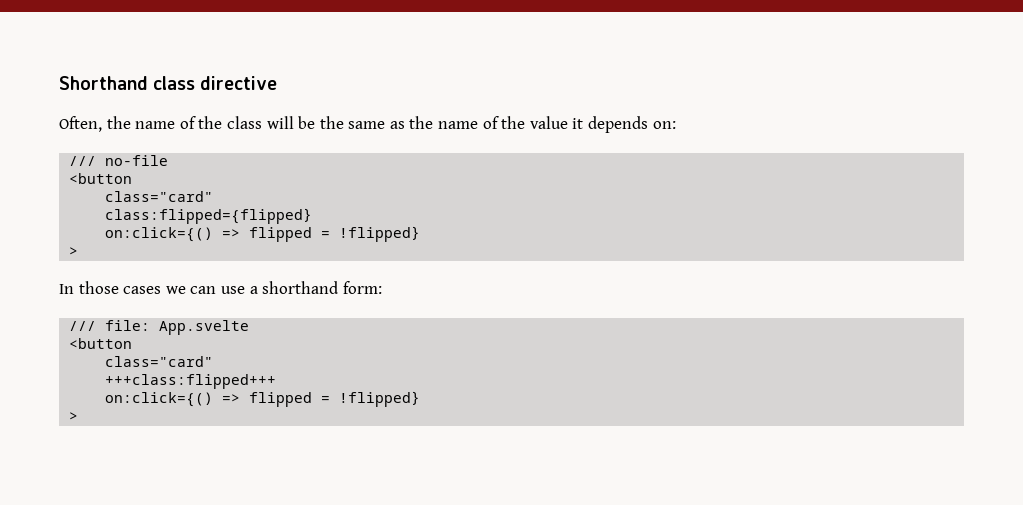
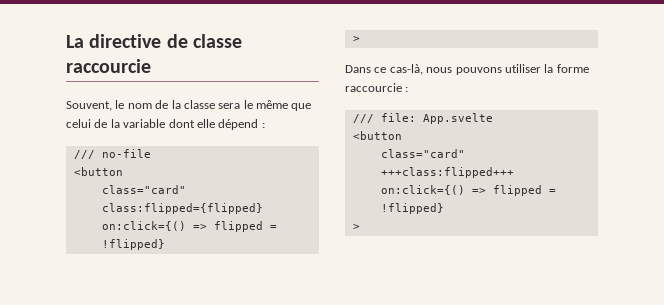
[59,76,196,90] Shorthand class -> [66,35,84,48] La
[59,116,676,133] // Often, the name of the class will be the same as the name of the value it depends on: -> [166,34,242,48] [66,59,151,73] [66,100,312,111] [66,119,265,130] de classe raccourcie // Souvent, le nom de la classe sera le même que celui de la variable dont elle dépend :
[59,281,382,294] In those cases we can use a shorthand form: -> [345,64,589,75] [345,83,409,92] Dans ce cas-là, nous pouvons utiliser la forme raccourcie :

